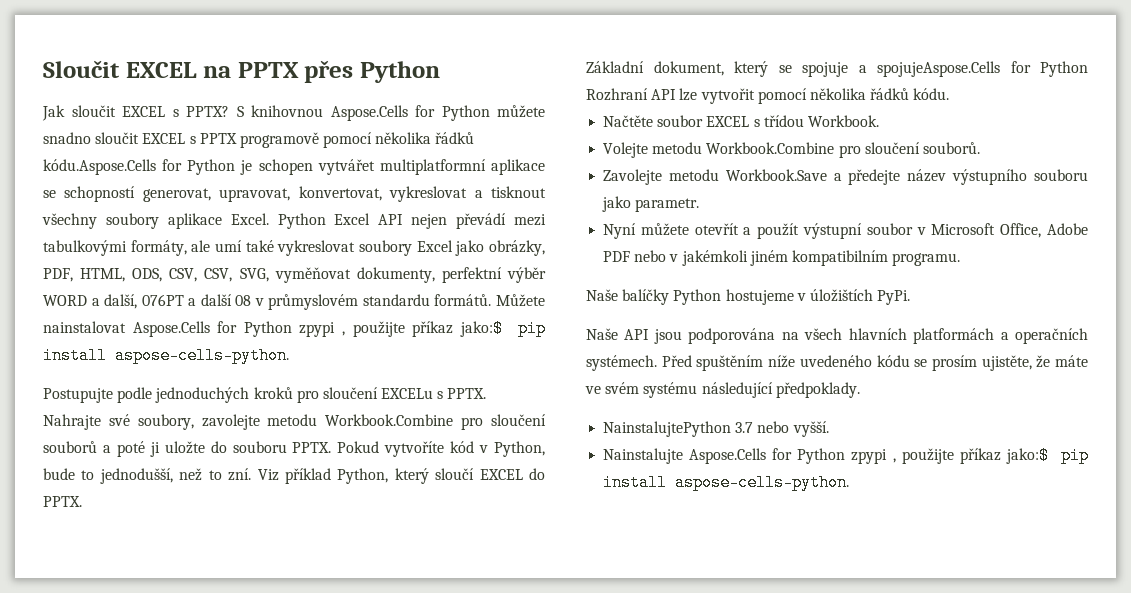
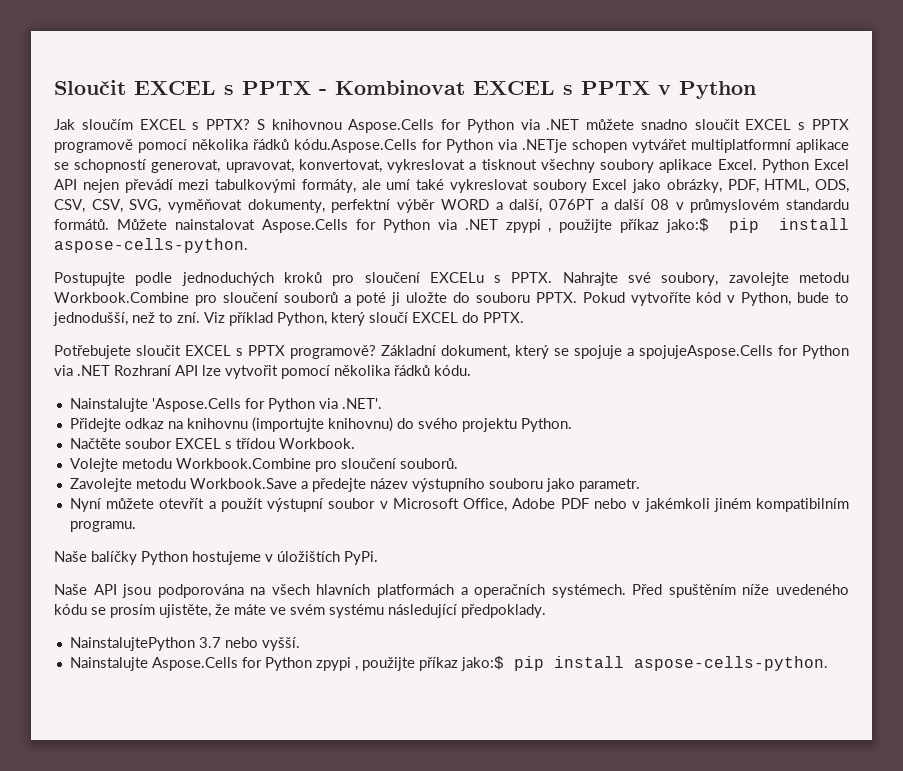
[203,60,354,83] na PPTX přes -> [224,80,671,95] s PPTX - Kombinovat EXCEL s PPTX v
[71,105,116,117] sloučit -> [81,119,133,130] sloučím
(490, 113) none -> [520,119,580,130] via .NET
[240,160,253,175] je -> [498,139,567,153] via .NETje
(292, 329) none -> [437,219,498,230] via .NET
(82, 501) none -> [54,345,376,359] Potřebujete sloučit EXCEL s PPTX programově?
(1088, 69) none -> [54,365,110,376] via .NET
(950, 94) none -> [69,398,382,412] [69,417,572,432] // Nainstalujte 'Aspose.Cells for Python via .NET'. // Přidejte odkaz na knihovnu (importujte knihovnu) do svého projektu Python.

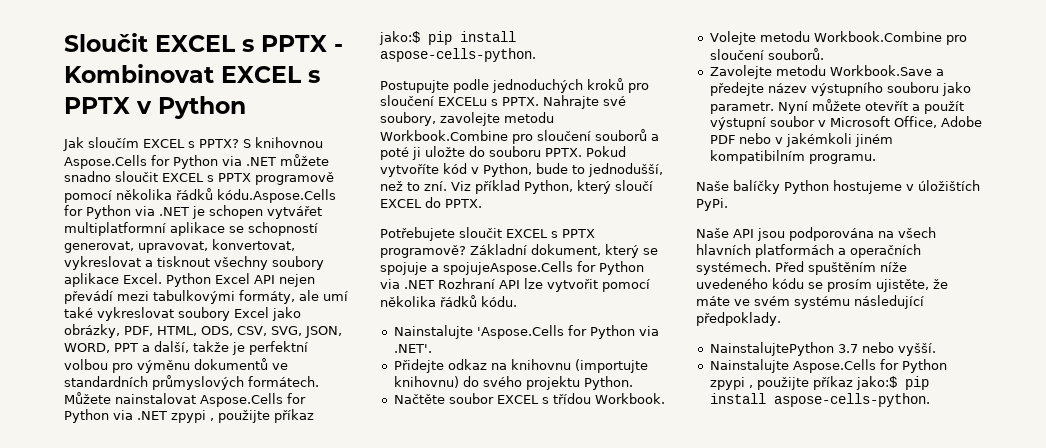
[522,139,567,153] .NETje -> [159,206,205,219] .NET je
[91,199,849,213] [54,219,109,230] CSV, SVG, vyměňovat dokumenty, perfektní výběr WORD a další, 076PT a další 08 v průmyslovém standardu formátů. -> [271,326,342,338] [64,341,308,355] [64,358,288,373] [64,375,319,390] SVG, JSON, WORD, PPT a další, takže je perfektní volbou pro výměnu dokumentů ve standardních průmyslových formátech.
(640, 485) // -> (774, 108) none

